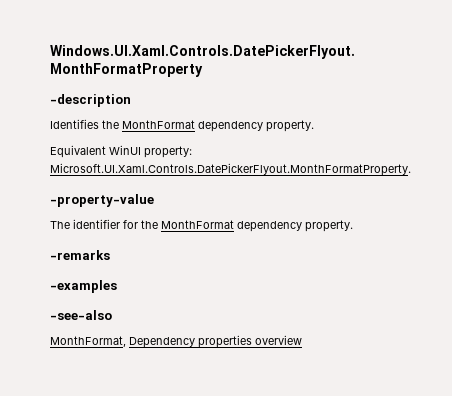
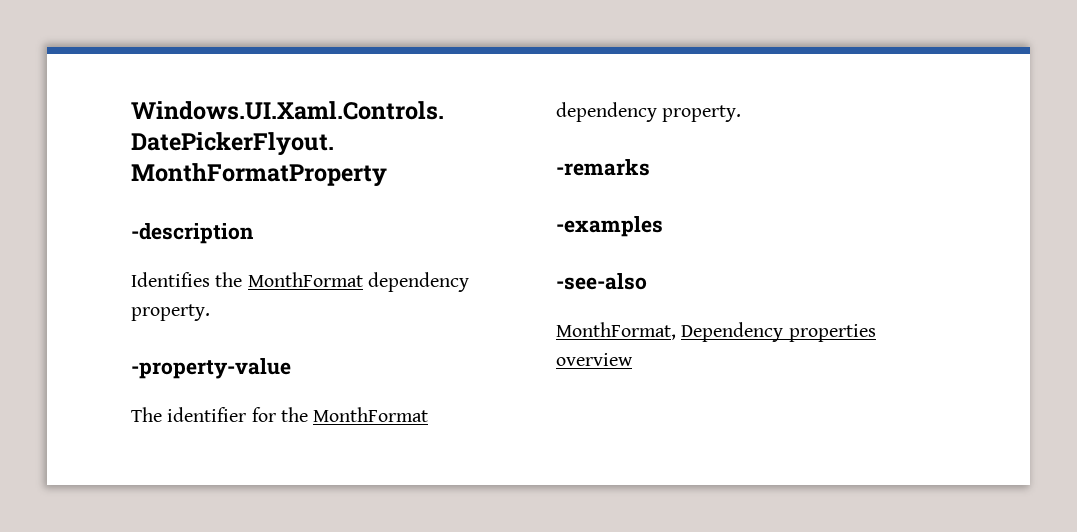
[50,145,192,158] [50,163,411,176] // Equivalent WinUI property: Microsoft.UI.Xaml.Controls.DatePickerFlyout.MonthFormatProperty. -> (210, 312) none

